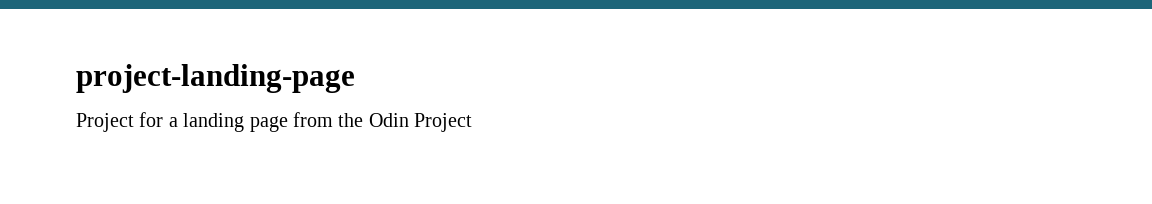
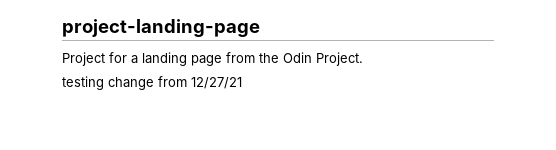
[414,113,473,132] Project -> [316,52,363,66] [62,76,242,90] Project. // testing change from 12/27/21

